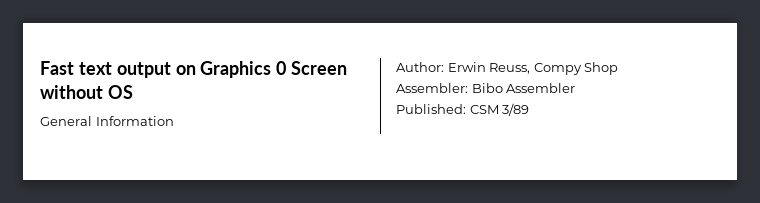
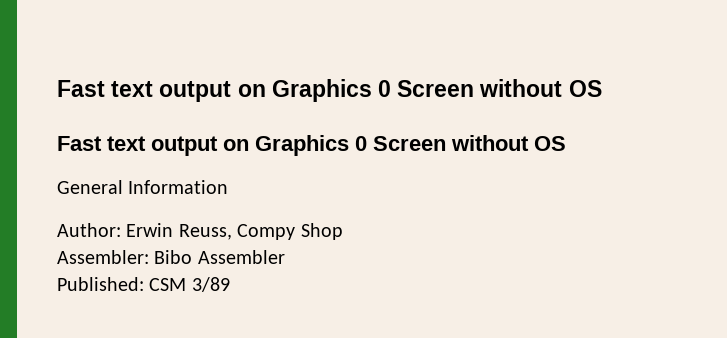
[40,61,348,78] [40,85,133,99] Fast text output on Graphics 0 Screen without OS -> [57,79,602,102] [57,135,566,156] Fast text output on Graphics 0 Screen without OS // Fast text output on Graphics 0 Screen without OS

